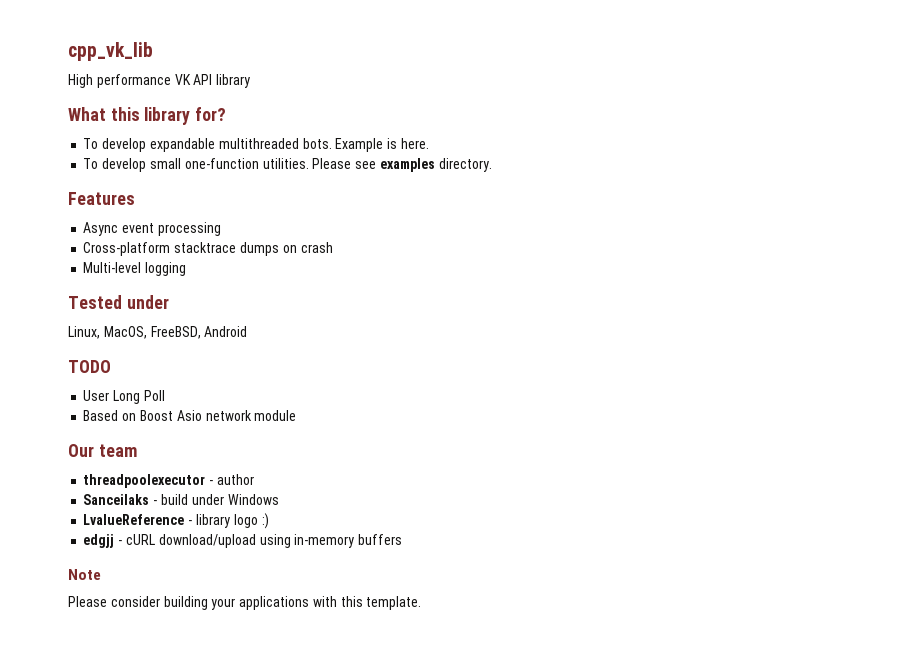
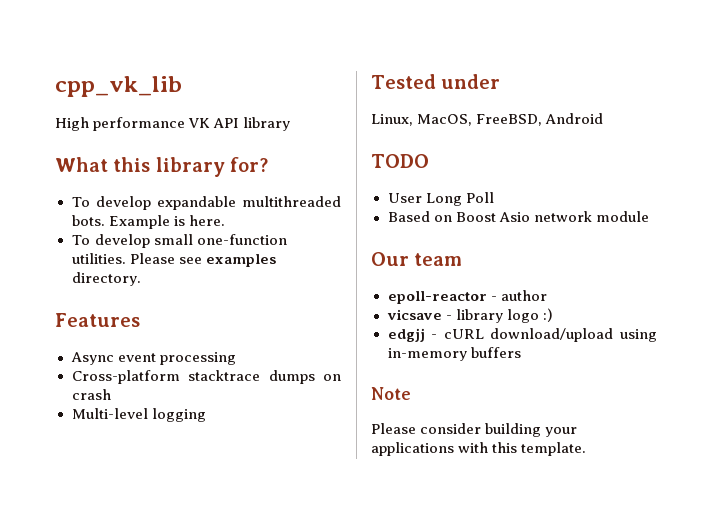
[83,474,206,488] threadpoolexecutor -> [387,291,487,304] epoll-reactor
[83,494,279,505] [83,514,185,525] Sanceilaks - build under Windows // LvalueReference -> [386,309,442,320] vicsave

